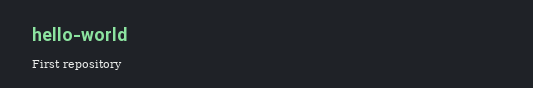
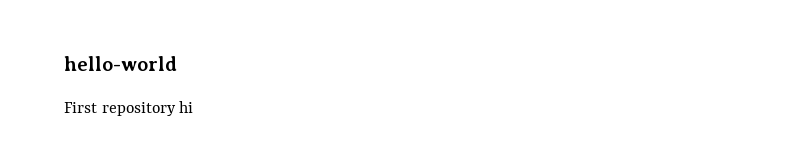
(122, 65) none -> [179,101,194,113] hi

